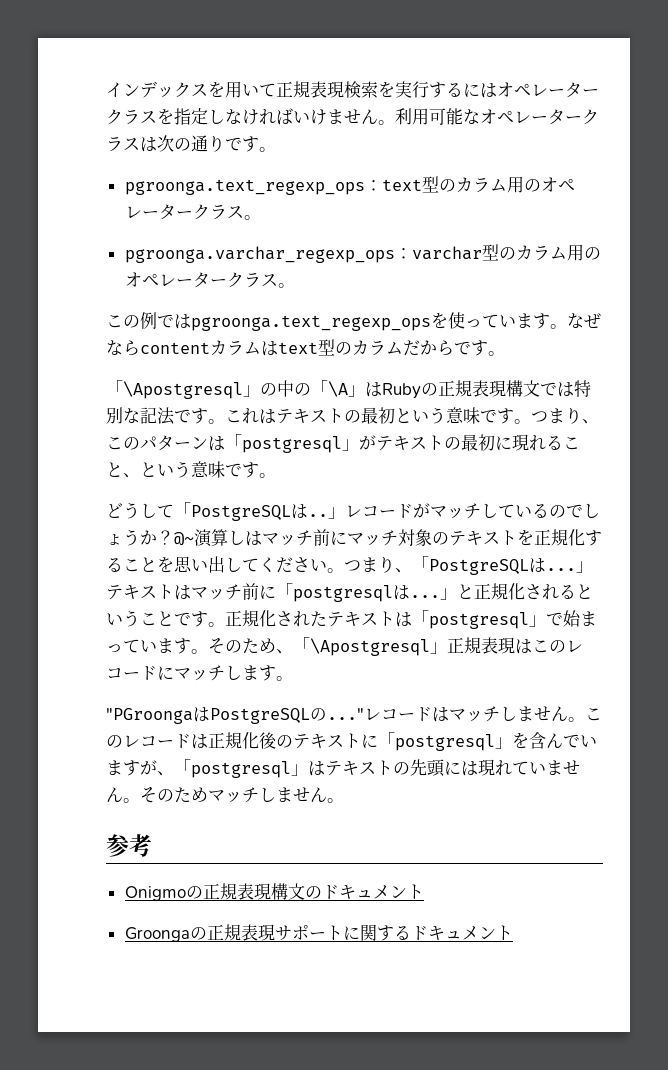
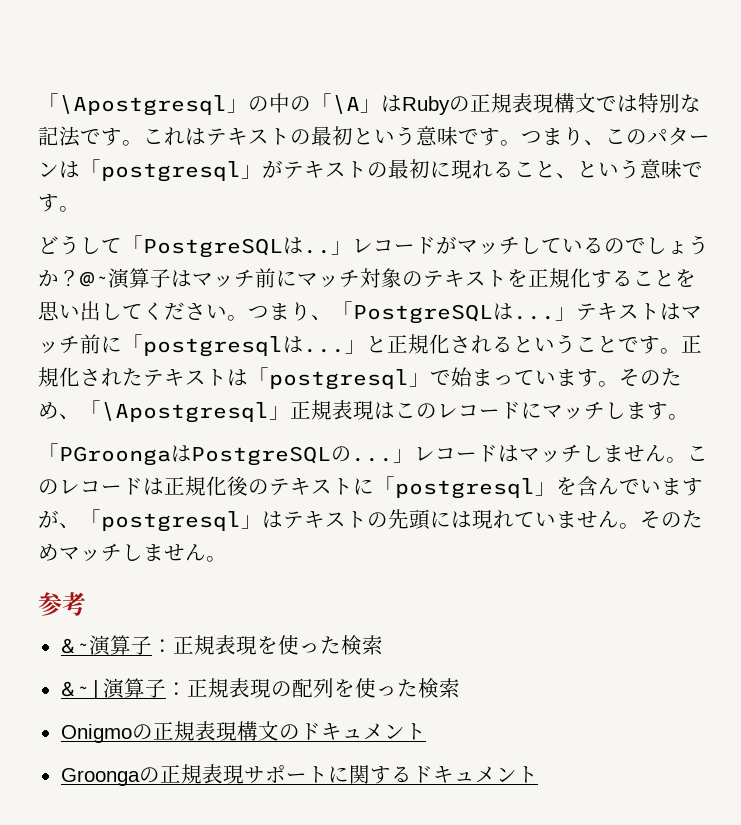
[106,81,599,98] [106,108,599,125] [106,135,276,152] [124,176,575,195] [124,204,261,220] [124,244,601,263] [124,272,295,288] [106,312,601,331] [106,339,505,356] インデックスを用いて正規表現検索を実行するにはオペレータークラスを指定しなければいけません。利用可能なオペレータークラスは次の通りです。 // pgroonga.text_regexp_ops：text型のカラム用のオペレータークラス。 // pgroonga.varchar_regexp_ops：varchar型のカラム用のオペレータークラス。 // この例ではpgroonga.text_regexp_opsを使っています。なぜならcontentカラムはtext型のカラムだからです。 // -> (38, 102) none
[228,530,245,545] し -> [150,269,171,288] 子
[106,708,193,724] "PGroonga -> [38,443,171,466] 「PGroonga
[327,708,364,720] ..." -> [351,449,414,463] ...」
(152, 845) none -> [60,635,383,656] [60,678,460,699] // &~演算子：正規表現を使った検索 // &~|演算子：正規表現の配列を使った検索

